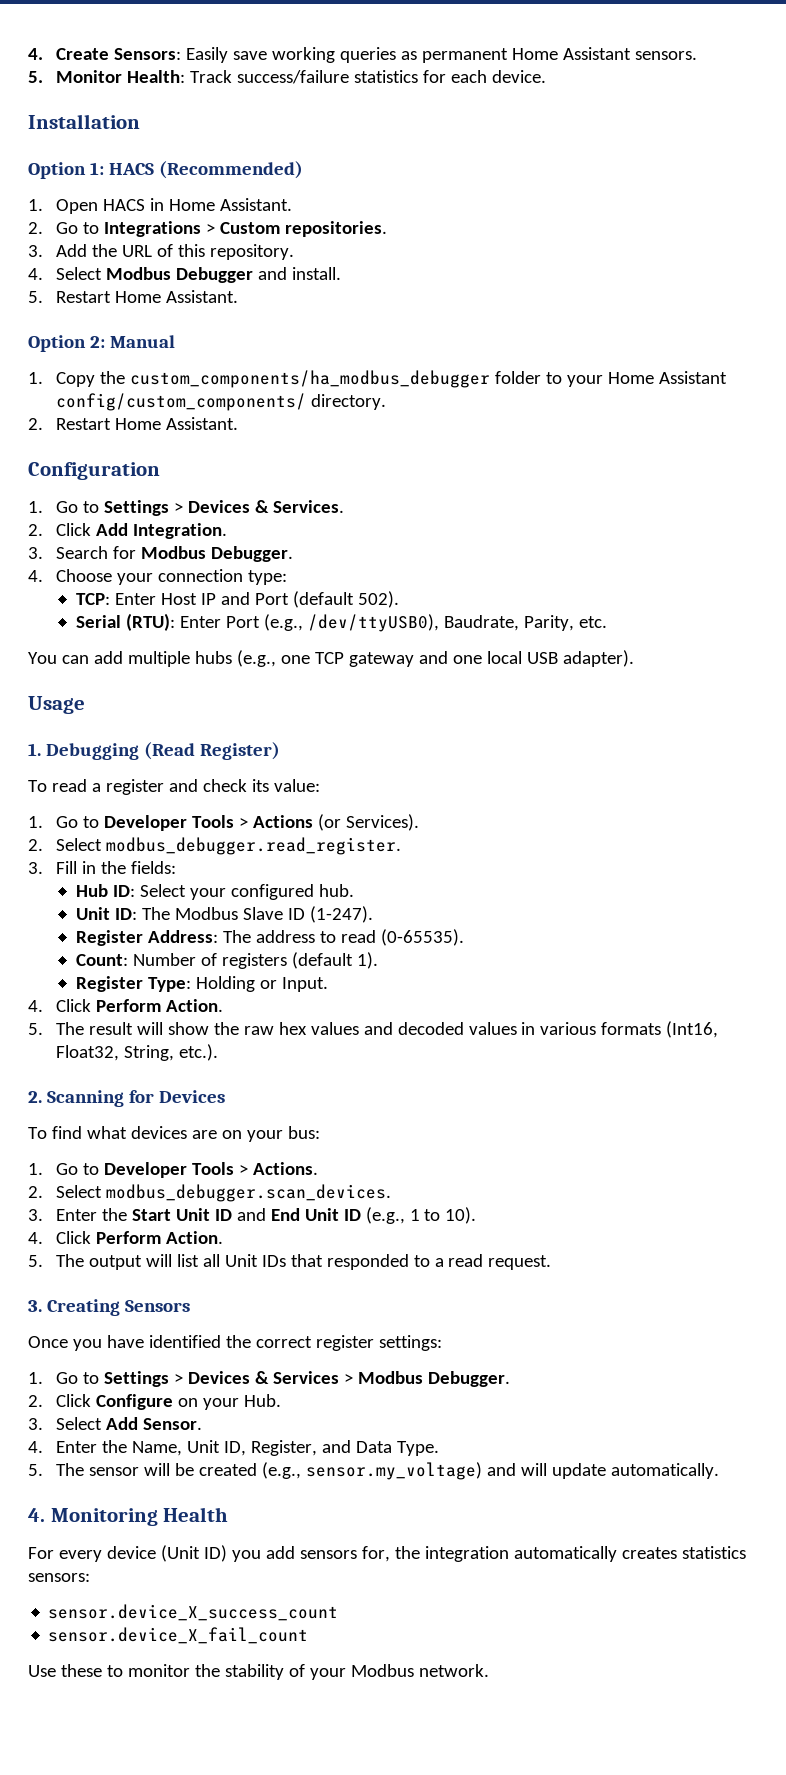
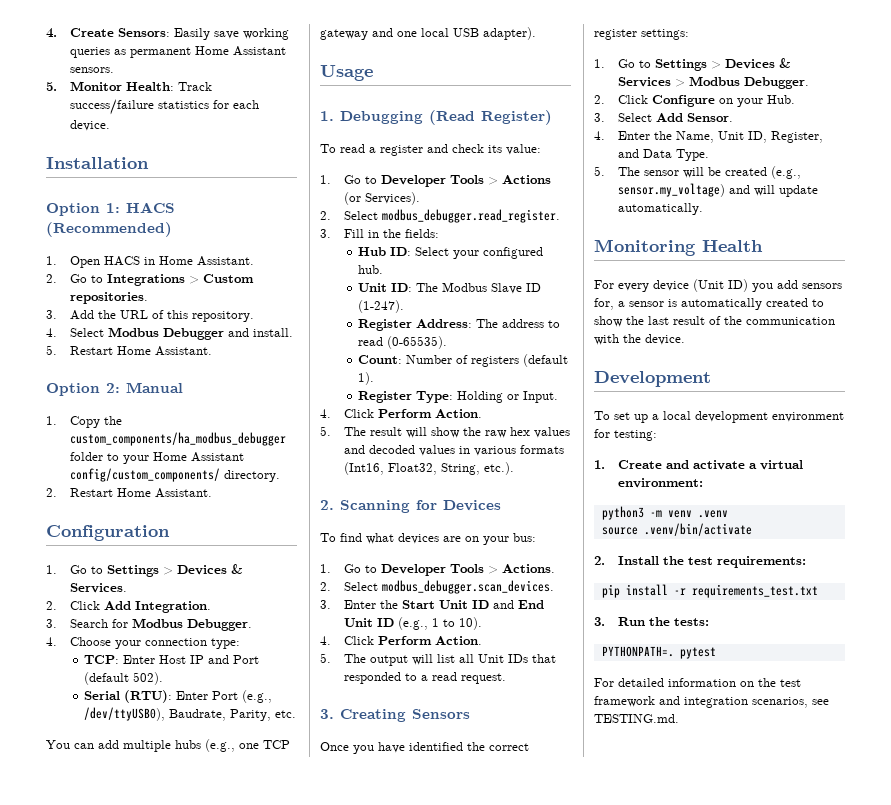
[28,1508,45,1522] 4. -> (703, 209) none
[394,1546,746,1562] [28,1573,90,1582] [48,1604,339,1621] [48,1627,309,1644] [28,1664,489,1680] the integration automatically creates statistics sensors: // sensor.device_X_success_count // sensor.device_X_fail_count // Use these to monitor the stability of your Modbus network. -> [618,298,824,310] [594,316,835,327] [594,334,685,345] [594,371,711,387] [594,411,844,423] [594,429,657,441] [594,460,803,470] [617,478,703,488] [601,506,728,520] [601,523,752,536] [594,556,806,568] [601,584,818,598] [594,617,709,626] [601,646,716,659] [594,678,801,687] [594,696,829,708] [594,714,679,723] a sensor is automatically created to show the last result of the communication with the device. // Development // To set up a local development environment for testing: // 1. Create and activate a virtual environment: // python3 -m venv .venv // source .venv/bin/activate // 2. Install the test requirements: // pip install -r requirements_test.txt // 3. Run the tests: // PYTHONPATH=. pytest // For detailed information on the test framework and integration scenarios, see TESTING.md.

